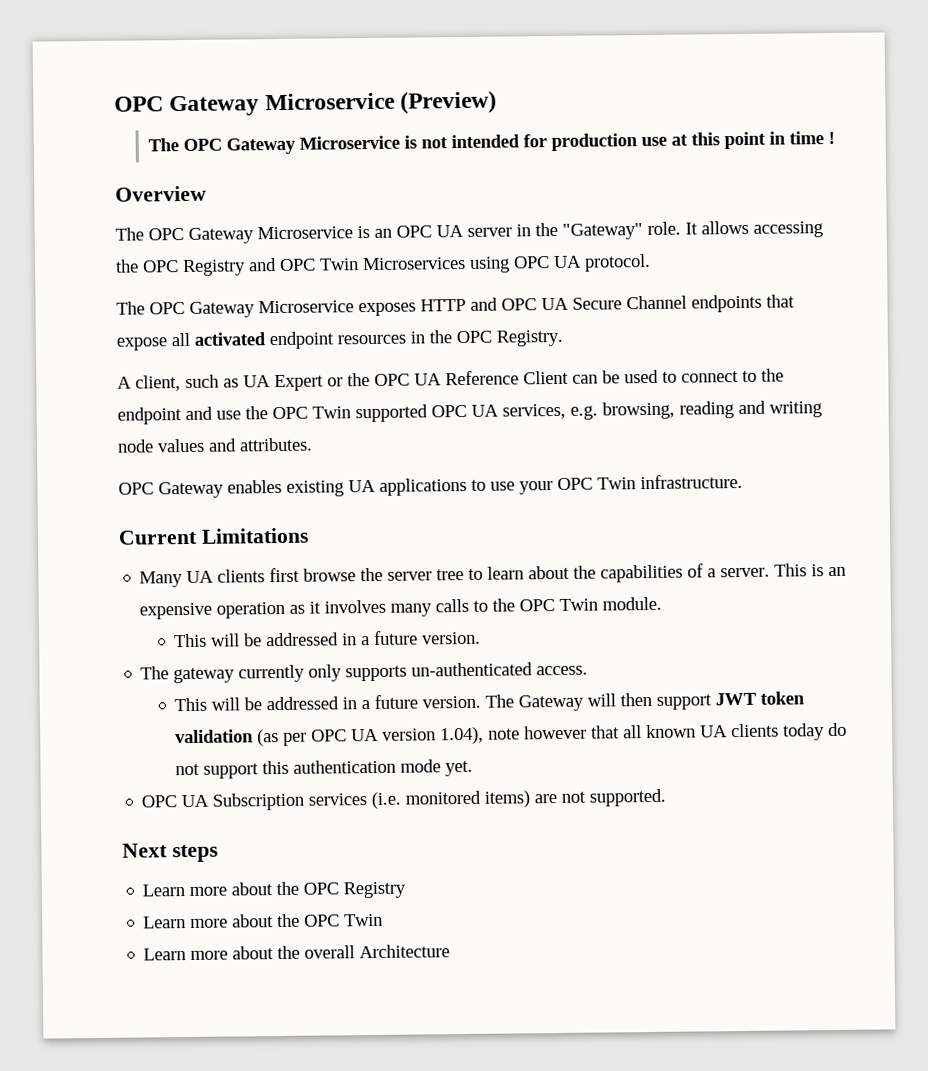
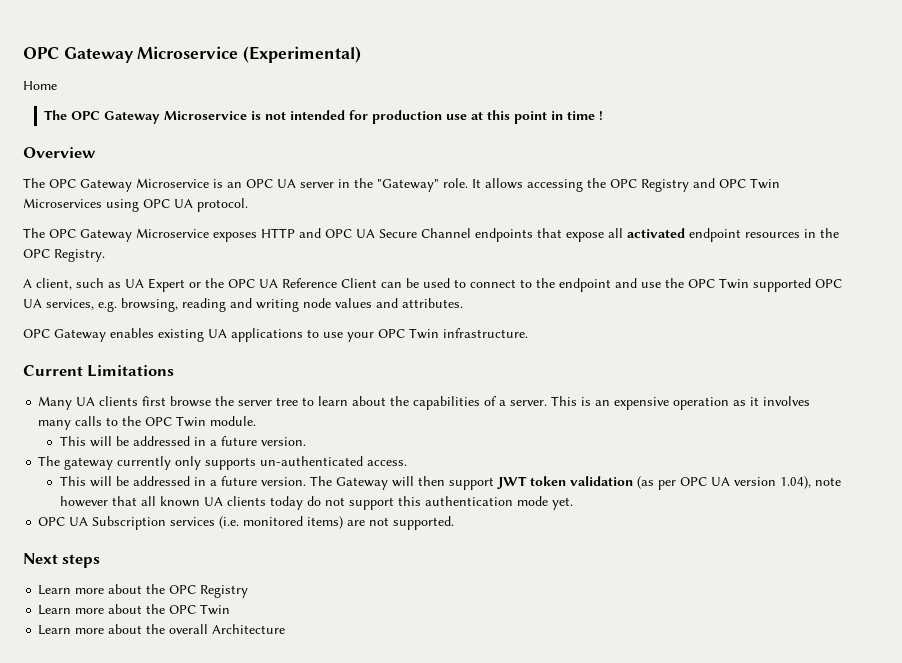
[114,90,498,117] OPC Gateway Microservice (Preview) -> [23,46,362,63] [23,81,57,90] OPC Gateway Microservice (Experimental) // Home

